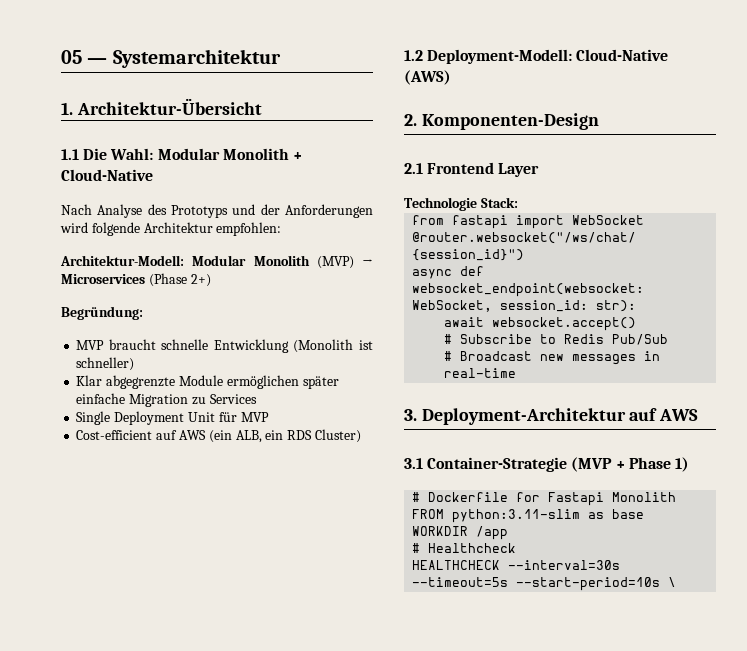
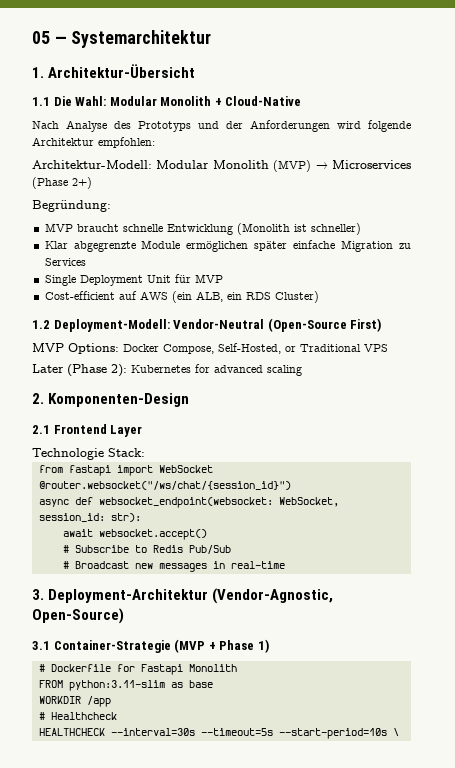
[576,49,669,61] [404,70,451,85] Cloud-Native (AWS) -> [173,318,382,332] [32,343,388,354] [32,364,302,377] Vendor-Neutral (Open-Source First) // MVP Options: Docker Compose, Self-Hosted, or Traditional VPS // Later (Phase 2): Kubernetes for advanced scaling
[629,408,699,421] auf AWS -> [212,588,334,604] [32,608,124,624] (Vendor-Agnostic, Open-Source)

